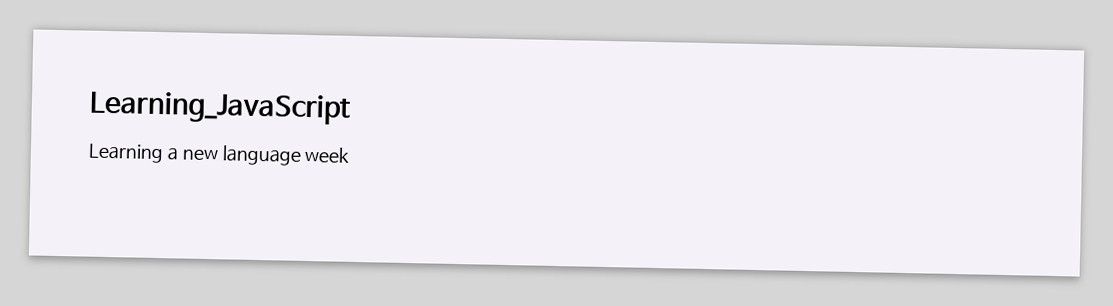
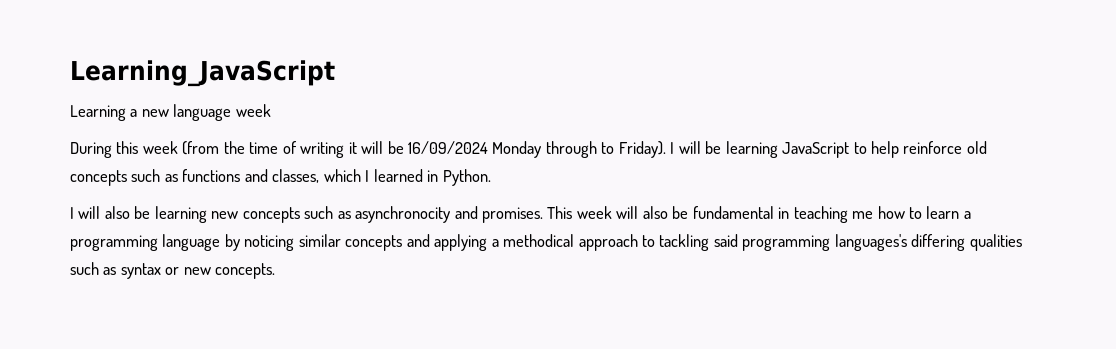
(351, 154) none -> [70,141,987,158] [70,169,491,186] [70,206,971,223] [70,234,1022,251] [70,262,276,279] // During this week (from the time of writing it will be 16/09/2024 Monday through to Friday). I will be learning JavaScript to help reinforce old concepts such as functions and classes, which I learned in Python. // I will also be learning new concepts such as asynchronocity and promises. This week will also be fundamental in teaching me how to learn a programming language by noticing similar concepts and applying a methodical approach to tackling said programming languages's differing qualities such as syntax or new concepts.

